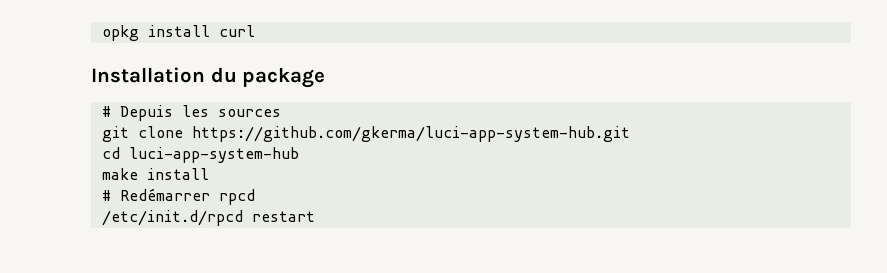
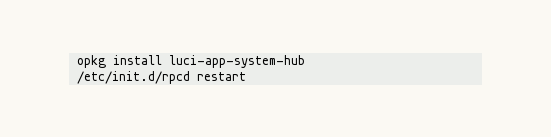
[218,25,255,37] [91,67,326,88] [101,105,281,121] [101,126,630,142] [101,147,299,163] [101,168,209,180] [101,188,255,205] curl // Installation du package // # Depuis les sources // git clone https://github.com/gkerma/luci-app-system-hub.git // cd luci-app-system-hub // make install // # Redémarrer rpcd -> [168,55,305,68] luci-app-system-hub

